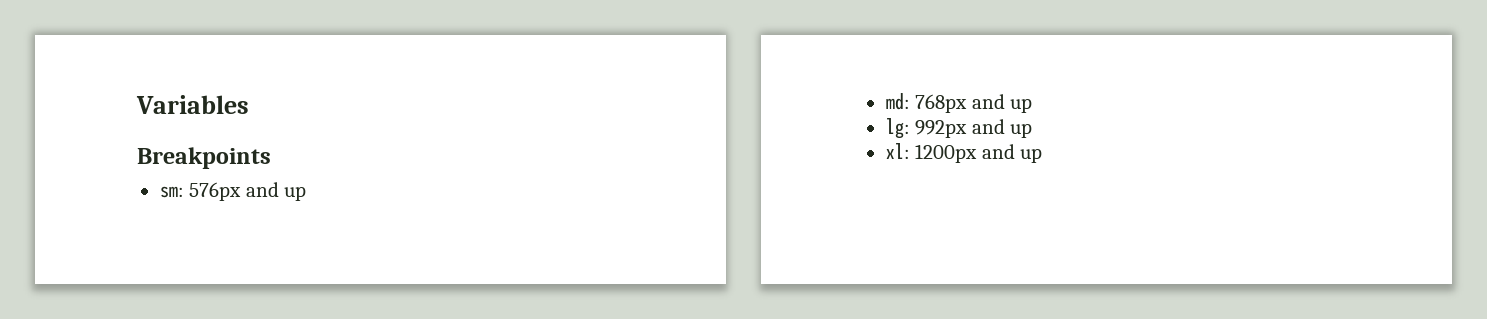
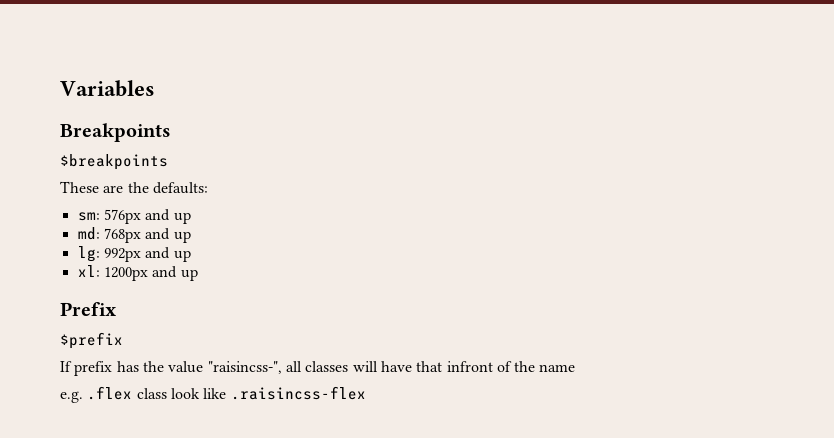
(271, 158) none -> [60,154,168,170] [60,181,208,194] // $breakpoints // These are the defaults:
(1043, 155) none -> [60,302,117,316] [60,332,123,349] [60,361,576,376] [60,386,366,403] // Prefix // $prefix // If prefix has the value "raisincss-", all classes will have that infront of the name // e.g. .flex class look like .raisincss-flex

